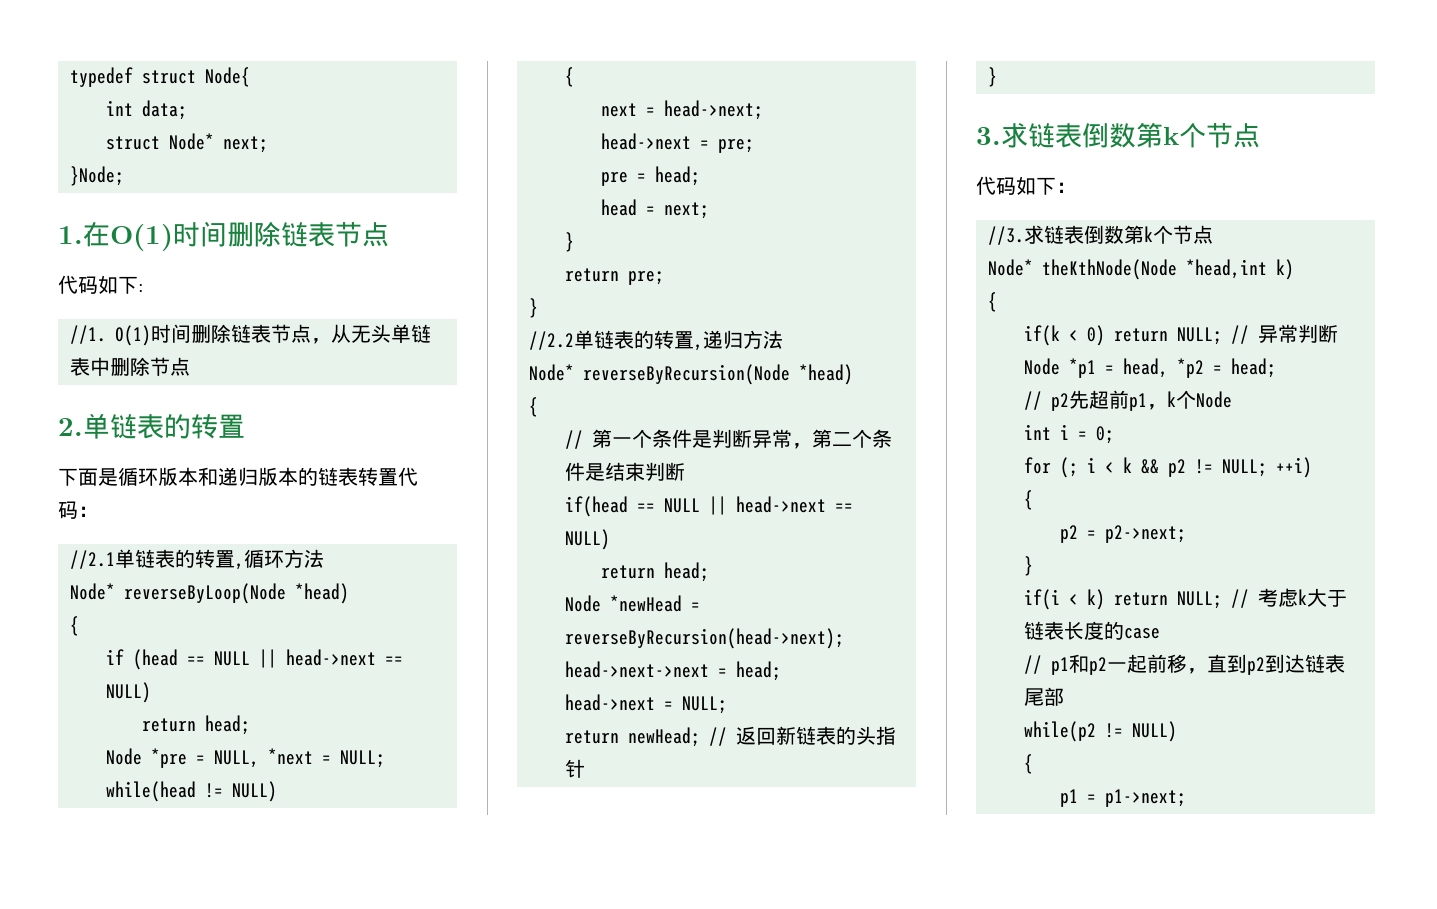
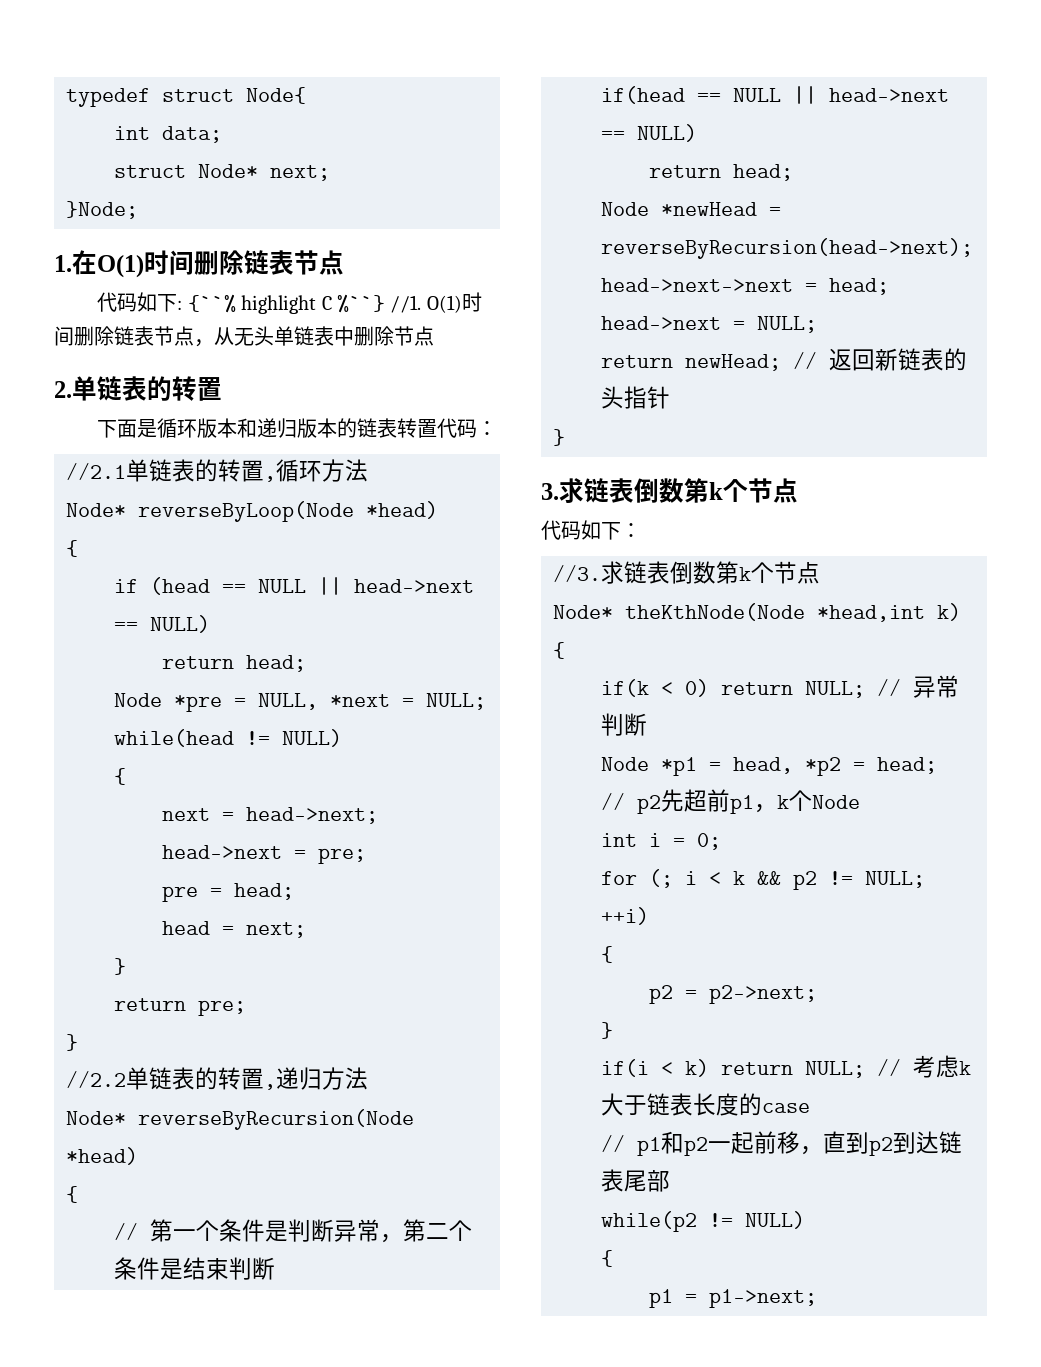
(144, 288) // -> [187,294,385,314] {``% highlight C %``}

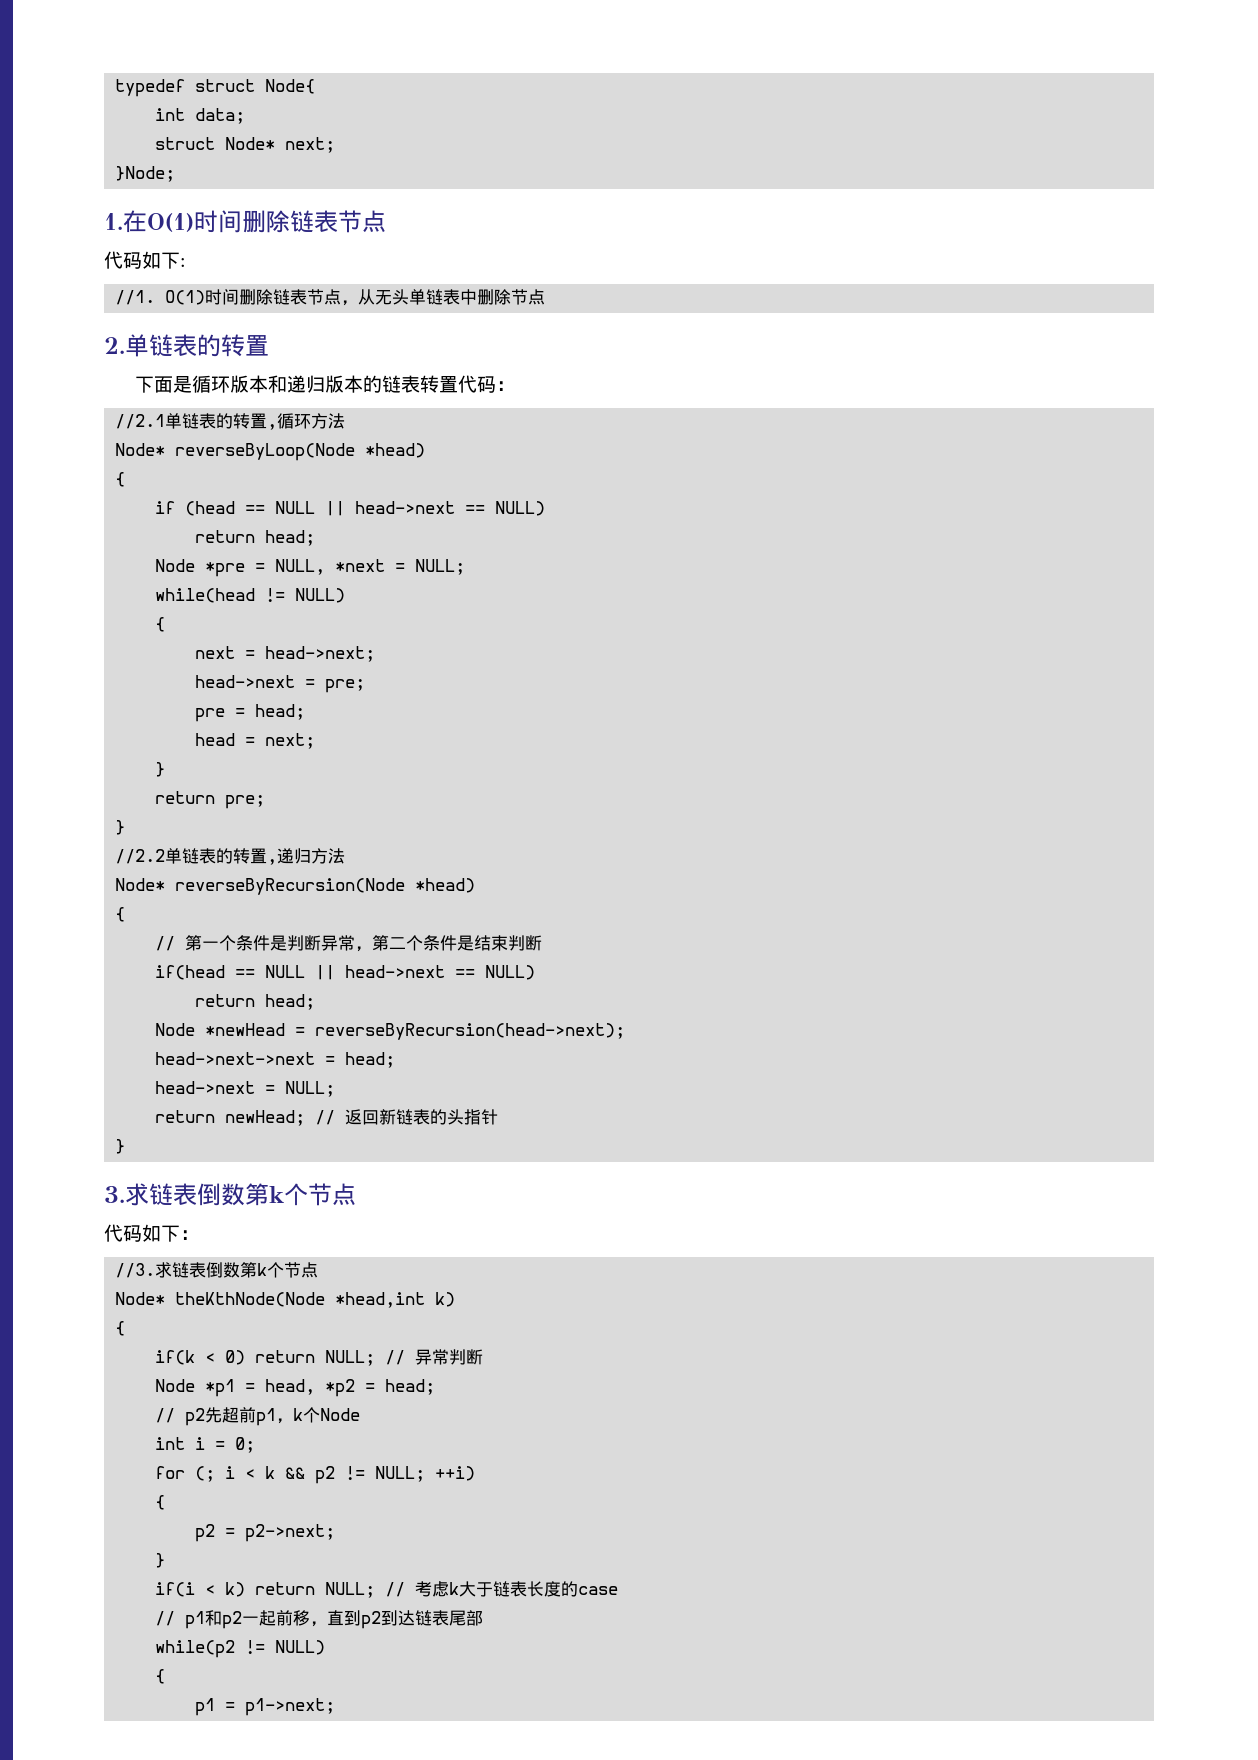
[187,294,385,314] {``% highlight C %``} -> (186, 262) //

